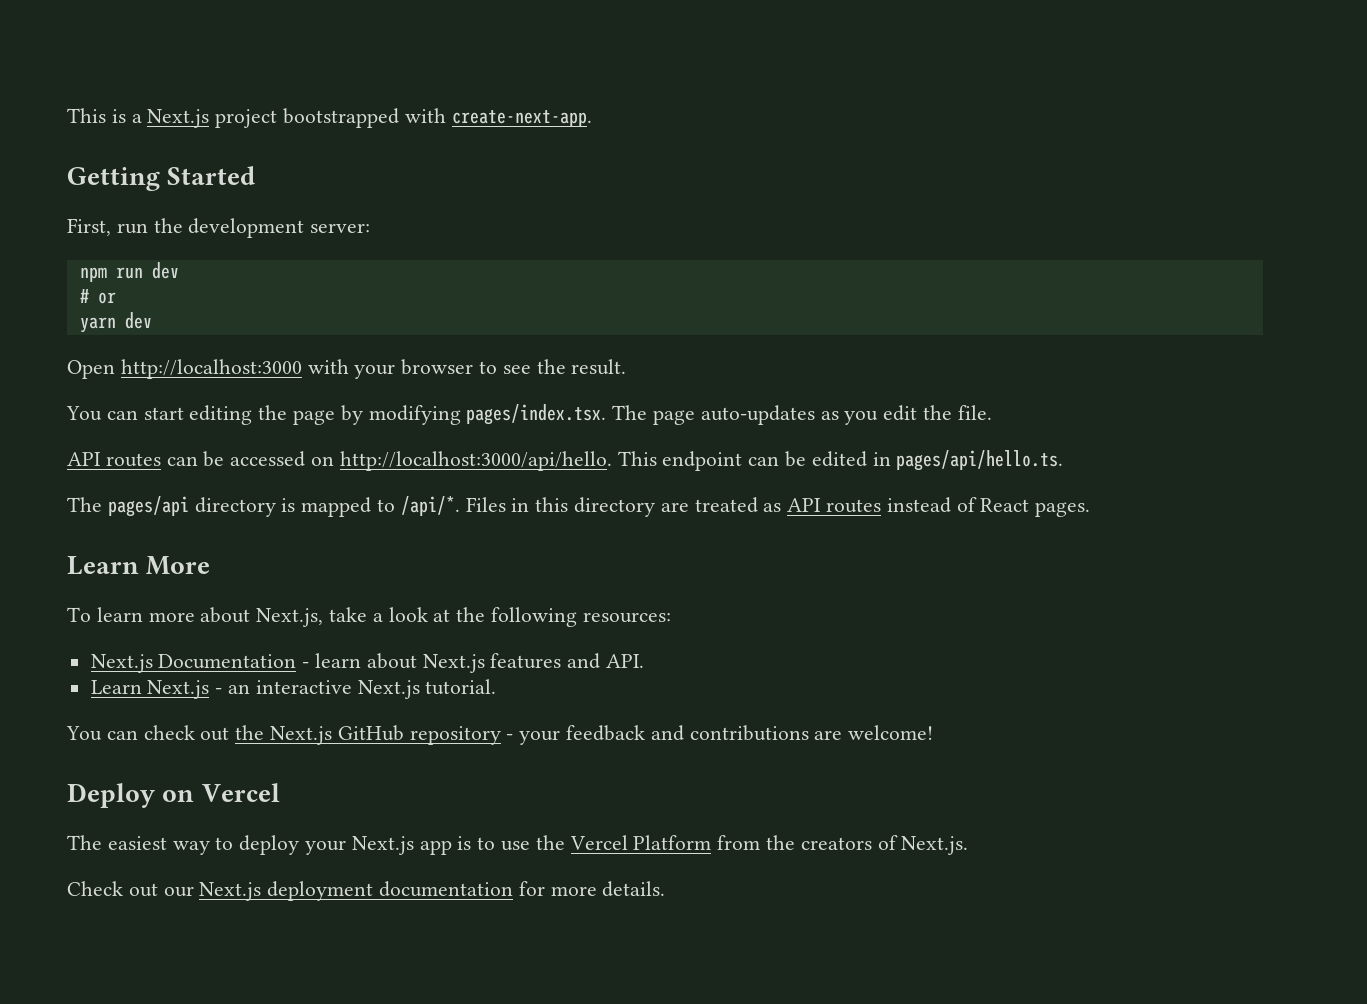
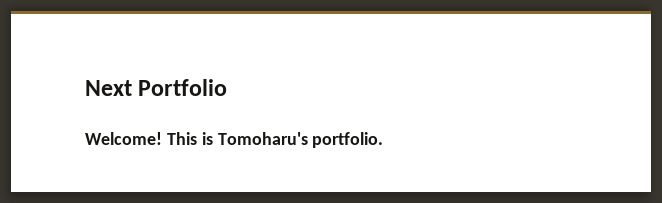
[67,108,592,128] [67,166,256,191] [67,218,371,238] [79,262,179,282] [79,289,116,304] [79,312,152,333] [67,359,627,379] [66,404,992,425] [67,450,1064,471] [67,496,1091,517] [67,556,211,575] [67,607,671,627] [90,653,645,673] [90,679,497,699] [66,725,934,745] [67,783,280,808] [67,835,969,855] [67,881,666,901] This is a Next.js project bootstrapped with create-next-app. // Getting Started // First, run the development server: // npm run dev // # or // yarn dev // Open http://localhost:3000 with your browser to see the result. // You can start editing the page by modifying pages/index.tsx. The page auto-updates as you edit the file. // API routes can be accessed on http://localhost:3000/api/hello. This endpoint can be edited in pages/api/hello.ts. // The pages/api directory is mapped to /api/*. Files in this directory are treated as API routes instead of React pages. // Learn More // To learn more about Next.js, take a look at the following resources: // Next.js Documentation - learn about Next.js features and API. // Learn Next.js - an interactive Next.js tutorial. // You can check out the Next.js GitHub repository - your feedback and contributions are welcome! // Deploy on Vercel // The easiest way to deploy your Next.js app is to use the Vercel Platform from the creators of Next.js. // Check out our Next.js deployment documentation for more details. -> [85,79,228,96] [85,132,384,148] Next Portfolio // Welcome! This is Tomoharu's portfolio.

